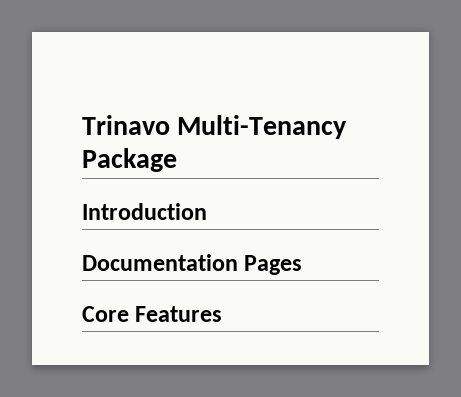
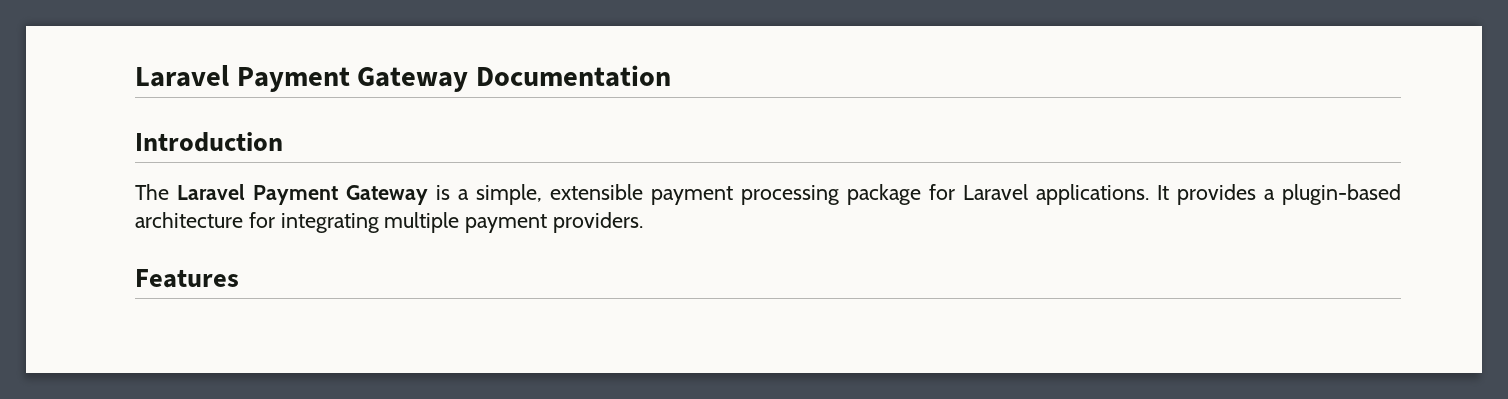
[82,115,348,139] [82,148,177,172] [82,203,207,220] [82,254,303,275] [82,306,129,322] Trinavo Multi-Tenancy Package // Introduction // Documentation Pages // Core -> [135,65,672,92] [135,132,283,152] [135,184,1401,205] [135,212,644,233] Laravel Payment Gateway Documentation // Introduction // The Laravel Payment Gateway is a simple, extensible payment processing package for Laravel applications. It provides a plugin-based architecture for integrating multiple payment providers. //

